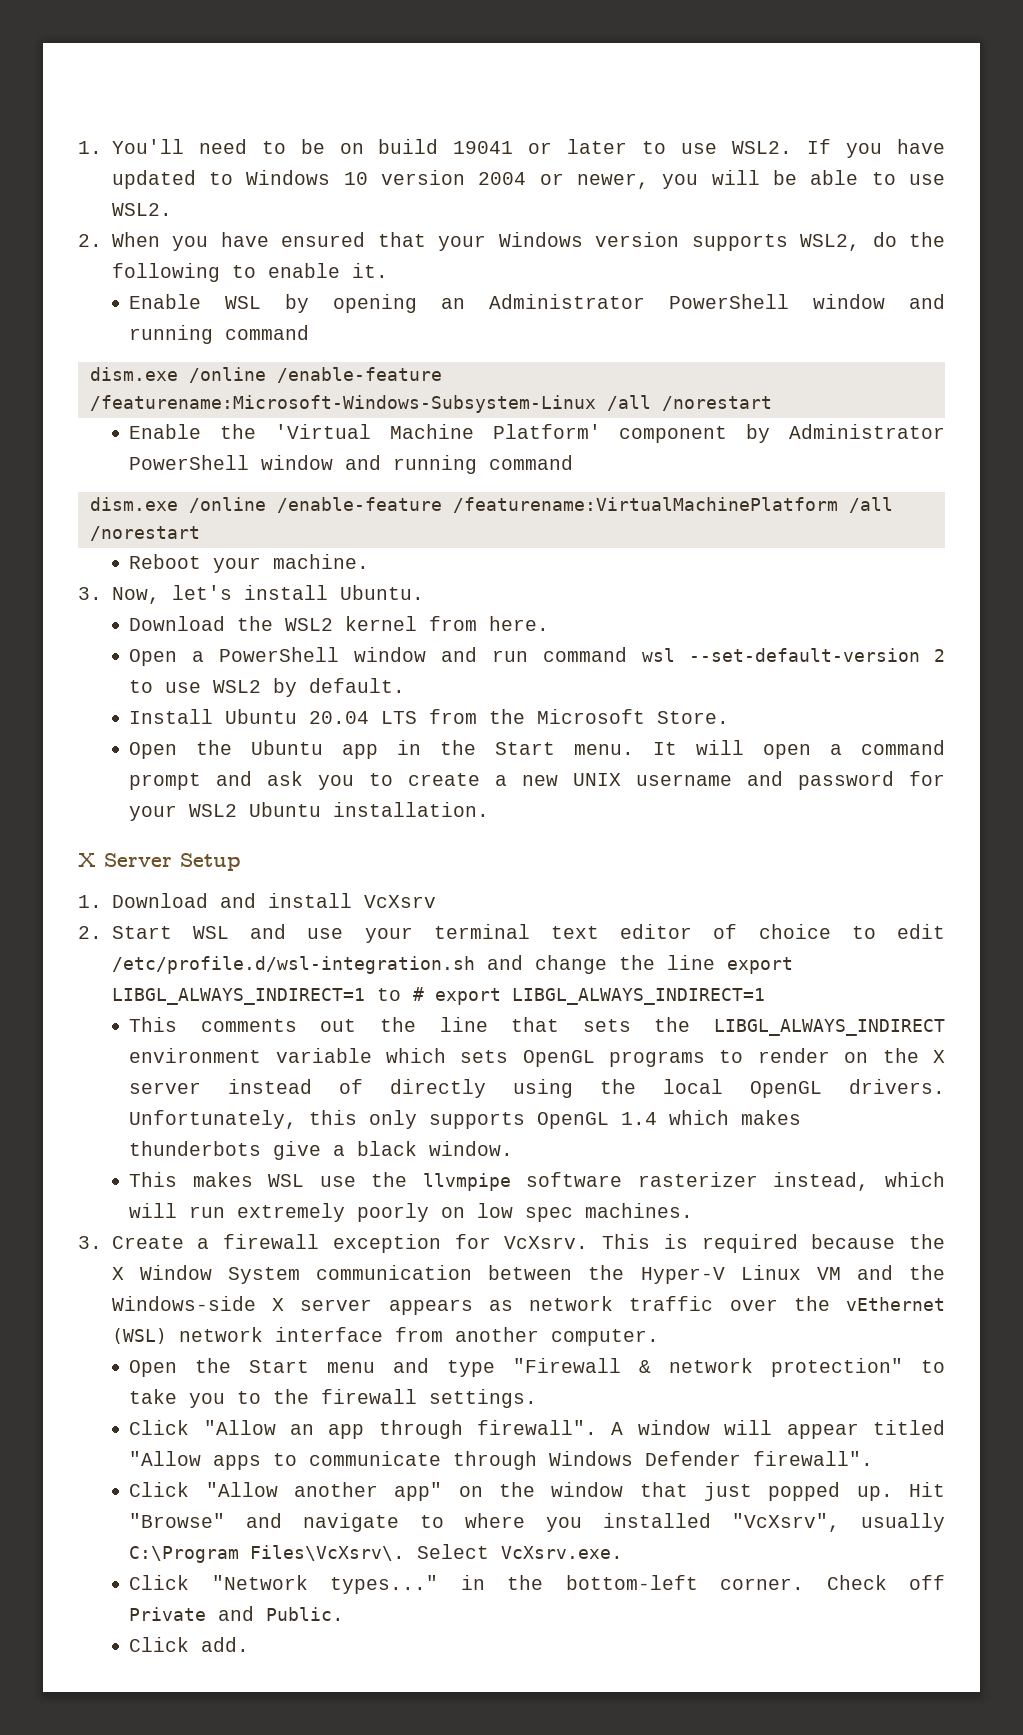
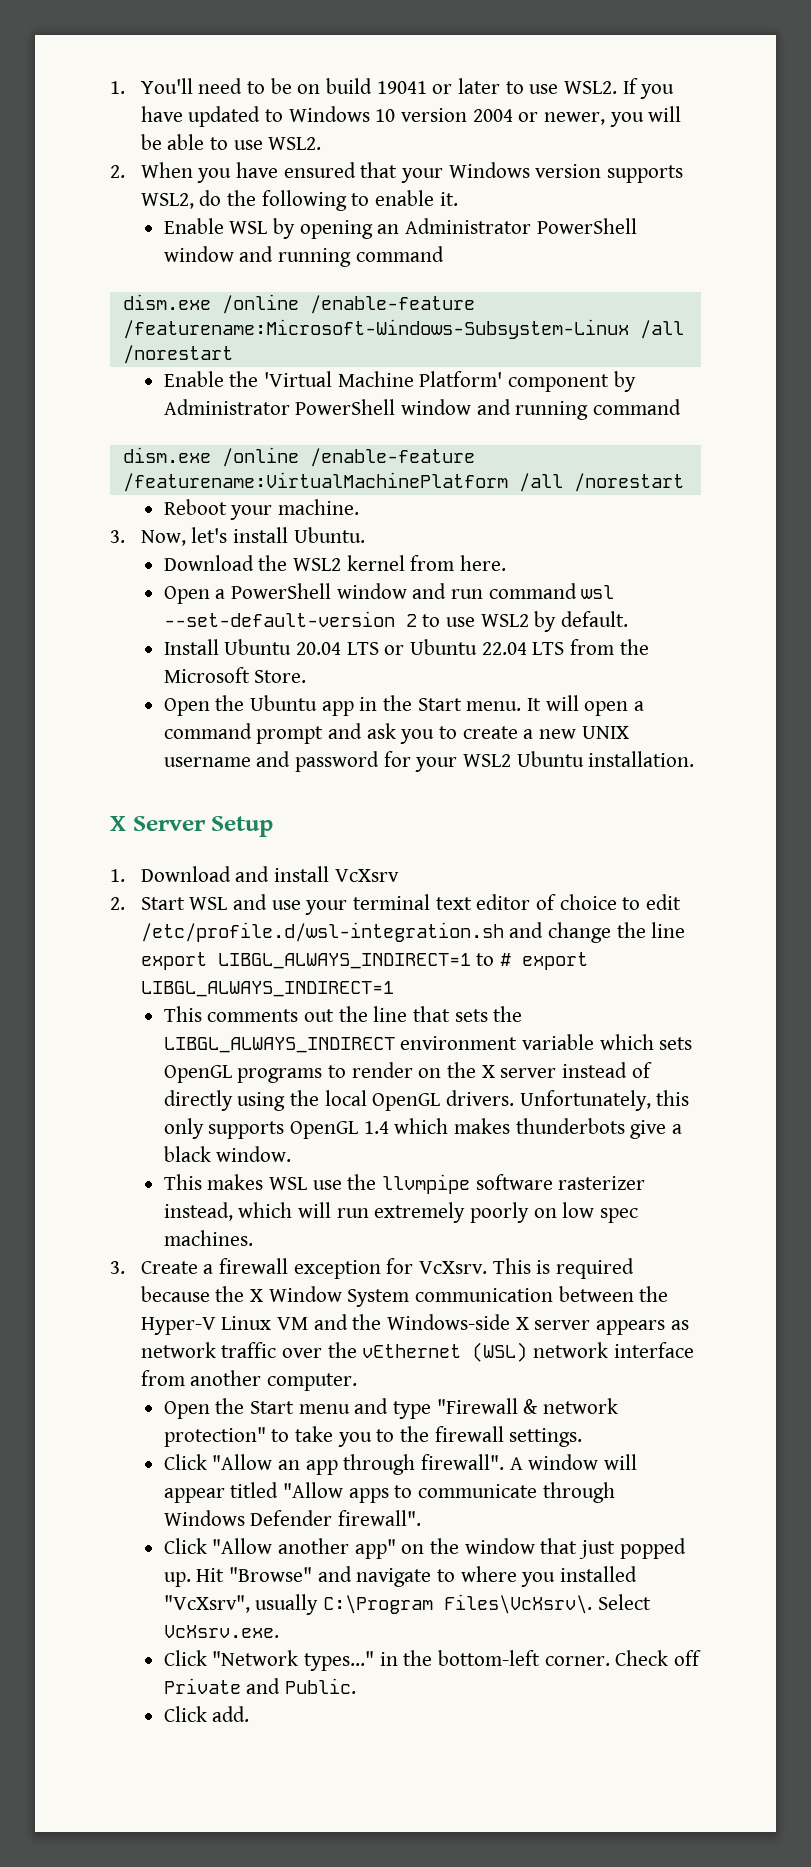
(418, 717) none -> [384,639,565,655] or Ubuntu 22.04 LTS

